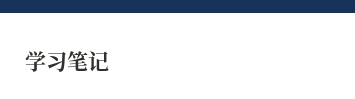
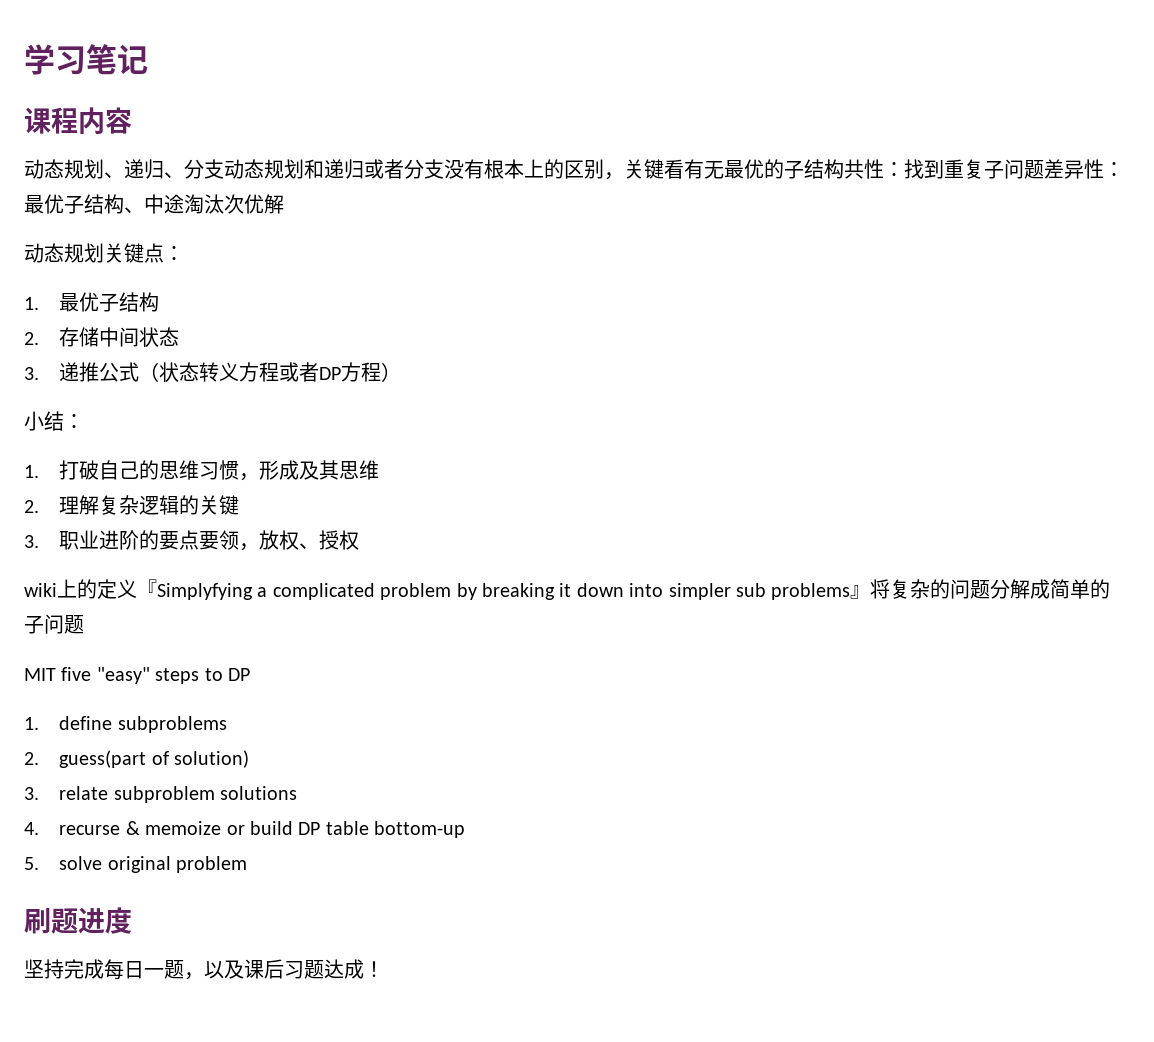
(109, 61) none -> [24,107,132,135] [24,159,1124,180] [24,194,284,214] [24,243,184,263] [24,292,160,312] [24,327,180,347] [24,362,402,382] [24,411,84,431] [24,460,380,481] [24,495,240,515] [24,530,360,551] [24,579,1111,600] [24,614,84,634] [24,667,251,684] [24,716,227,733] [24,750,250,768] [24,786,298,803] [24,821,466,838] [24,856,248,873] [24,907,132,934] [24,959,384,980] // 课程内容 // 动态规划、递归、分支动态规划和递归或者分支没有根本上的区别，关键看有无最优的子结构共性：找到重复子问题差异性：最优子结构、中途淘汰次优解 // 动态规划关键点： // 1.最优子结构 // 2.存储中间状态 // 3.递推公式（状态转义方程或者DP方程） // 小结： // 1.打破自己的思维习惯，形成及其思维 // 2.理解复杂逻辑的关键 // 3.职业进阶的要点要领，放权、授权 // wiki上的定义『Simplyfying a complicated problem by breaking it down into simpler sub problems』将复杂的问题分解成简单的子问题 // MIT five "easy" steps to DP // 1. define subproblems // 2. guess(part of solution) // 3. relate subproblem solutions // 4. recurse & memoize or build DP table bottom-up // 5. solve original problem // 刷题进度 // 坚持完成每日一题，以及课后习题达成！

